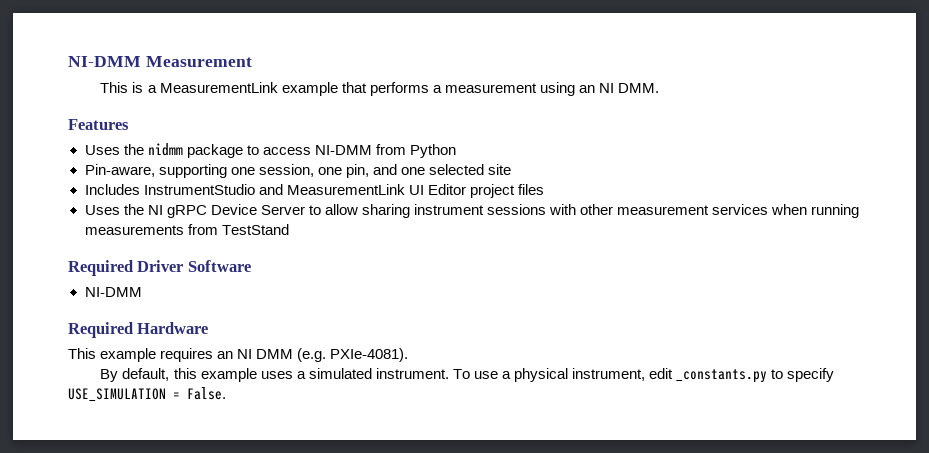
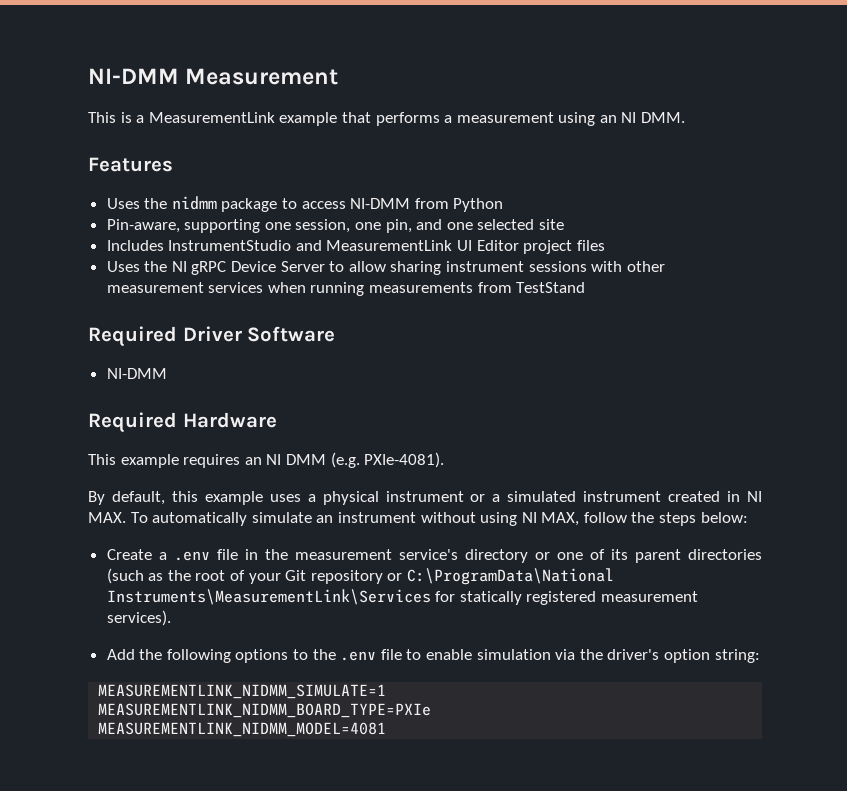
[308,368,835,383] [68,387,226,402] simulated instrument. To use a physical instrument, edit _constants.py to specify USE_SIMULATION = False. -> [322,491,763,505] [88,512,748,526] [106,549,762,563] [106,568,615,585] [106,589,699,605] [106,610,171,626] [106,649,760,663] [98,684,387,699] [98,703,432,718] [98,722,387,737] physical instrument or a simulated instrument created in NI MAX. To automatically simulate an instrument without using NI MAX, follow the steps below: // Create a .env file in the measurement service's directory or one of its parent directories (such as the root of your Git repository or C:\ProgramData\National Instruments\MeasurementLink\Services for statically registered measurement services). // Add the following options to the .env file to enable simulation via the driver's option string: // MEASUREMENTLINK_NIDMM_SIMULATE=1 // MEASUREMENTLINK_NIDMM_BOARD_TYPE=PXIe // MEASUREMENTLINK_NIDMM_MODEL=4081

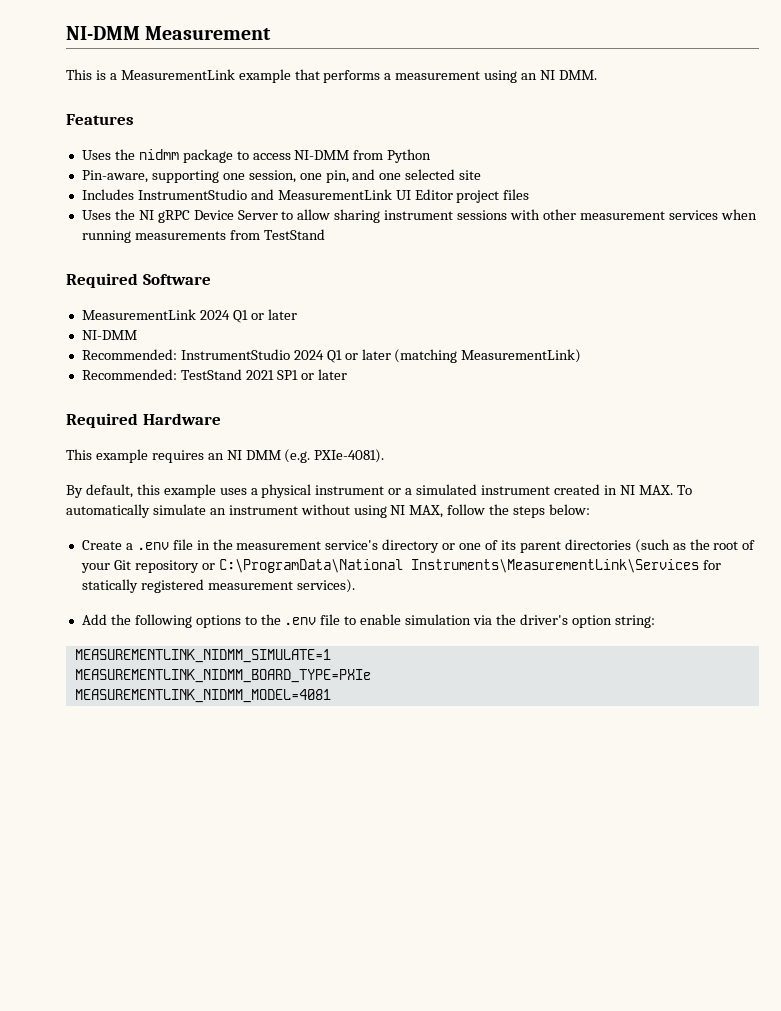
[182,326,242,342] Driver -> (138, 280) none
[106,368,167,379] NI-DMM -> [81,309,297,323] [81,330,137,340] [81,349,582,363] [81,369,347,380] MeasurementLink 2024 Q1 or later // NI-DMM // Recommended: InstrumentStudio 2024 Q1 or later (matching MeasurementLink) // Recommended: TestStand 2021 SP1 or later

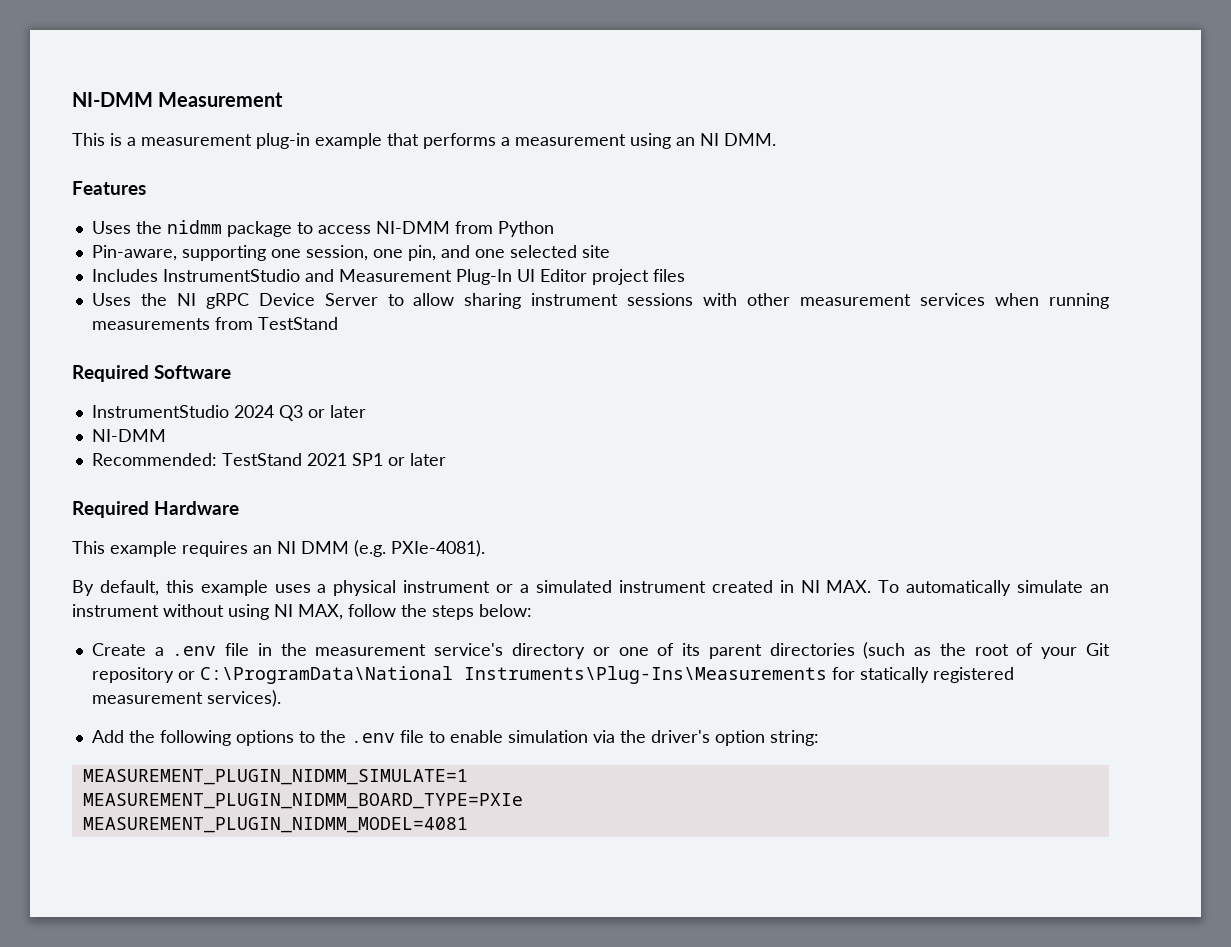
[120,69,235,80] MeasurementLink -> [141,133,310,149] measurement plug-in
[277,189,392,200] MeasurementLink -> [338,269,512,285] Measurement Plug-In
[81,309,248,323] MeasurementLink 2024 Q1 -> [91,405,303,421] InstrumentStudio 2024 Q3
[81,349,582,363] // Recommended: InstrumentStudio 2024 Q1 or later (matching MeasurementLink) -> (166, 435) none
[410,559,699,573] Instruments\MeasurementLink\Services -> [463,666,827,684] Instruments\Plug-Ins\Measurements
[74,649,331,663] [74,669,371,683] [74,689,331,703] MEASUREMENTLINK_NIDMM_SIMULATE=1 // MEASUREMENTLINK_NIDMM_BOARD_TYPE=PXIe // MEASUREMENTLINK_NIDMM_MODEL=4081 -> [82,769,468,785] [82,793,523,809] [82,817,468,833] MEASUREMENT_PLUGIN_NIDMM_SIMULATE=1 // MEASUREMENT_PLUGIN_NIDMM_BOARD_TYPE=PXIe // MEASUREMENT_PLUGIN_NIDMM_MODEL=4081

